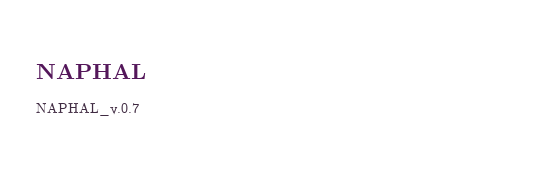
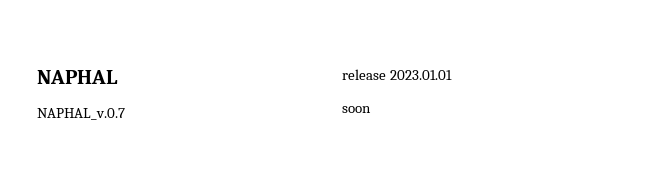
(139, 109) none -> [342,69,452,80] [342,106,371,113] // release 2023.01.01 // soon

